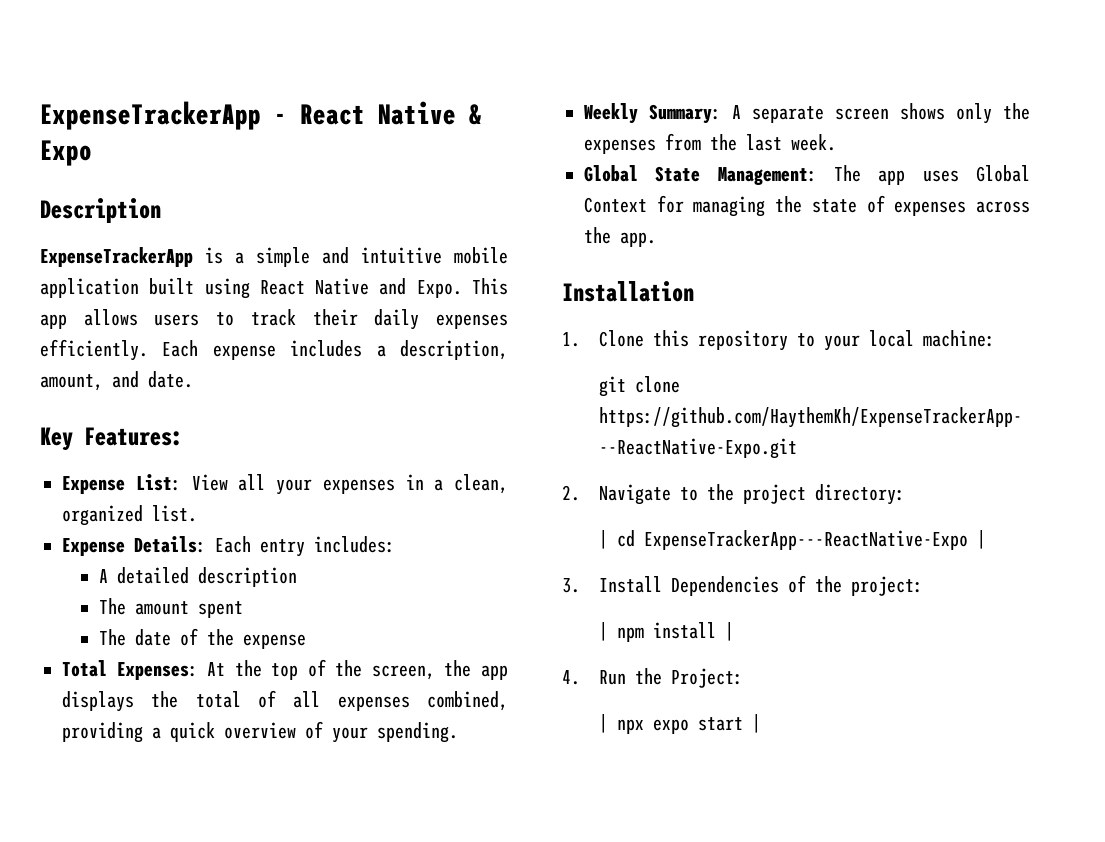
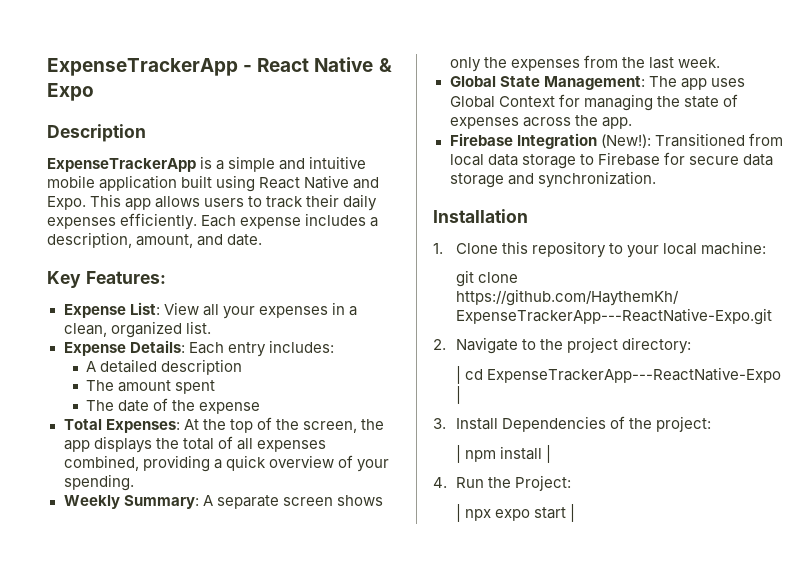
(656, 239) none -> [449,133,783,149] [449,152,773,169] [449,171,656,188] // Firebase Integration (New!): Transitioned from local data storage to Firebase for secure data storage and synchronization.

